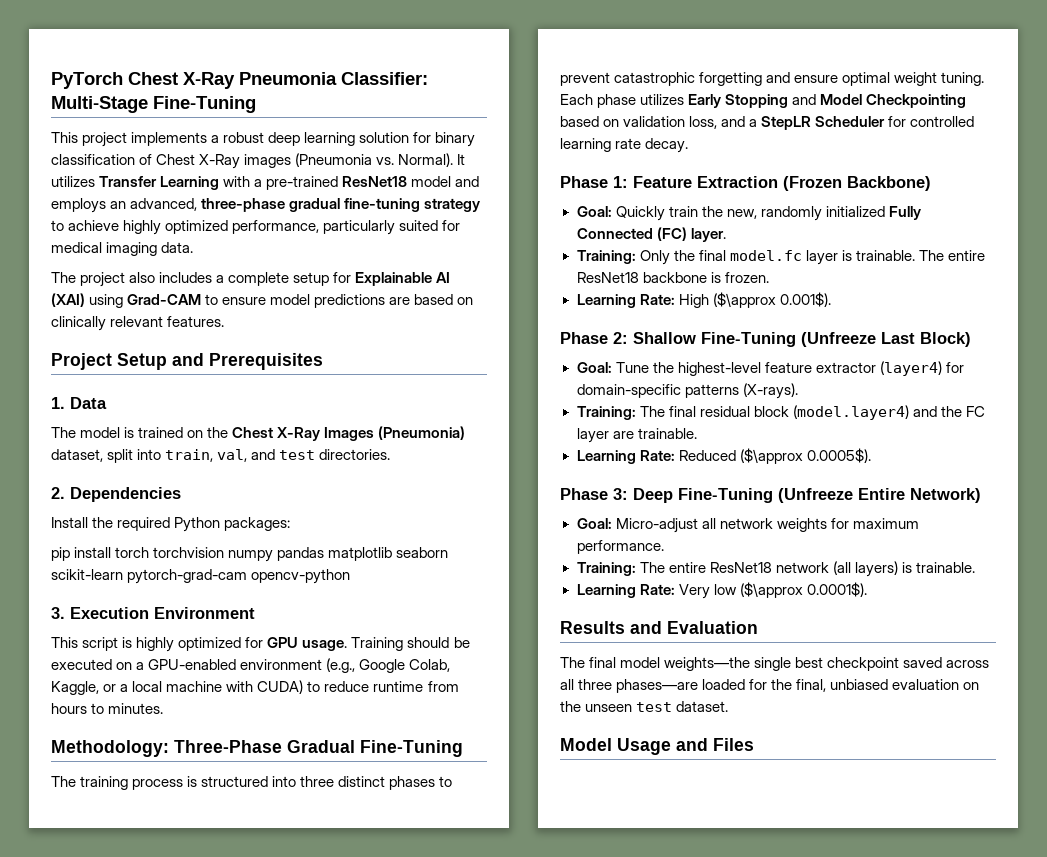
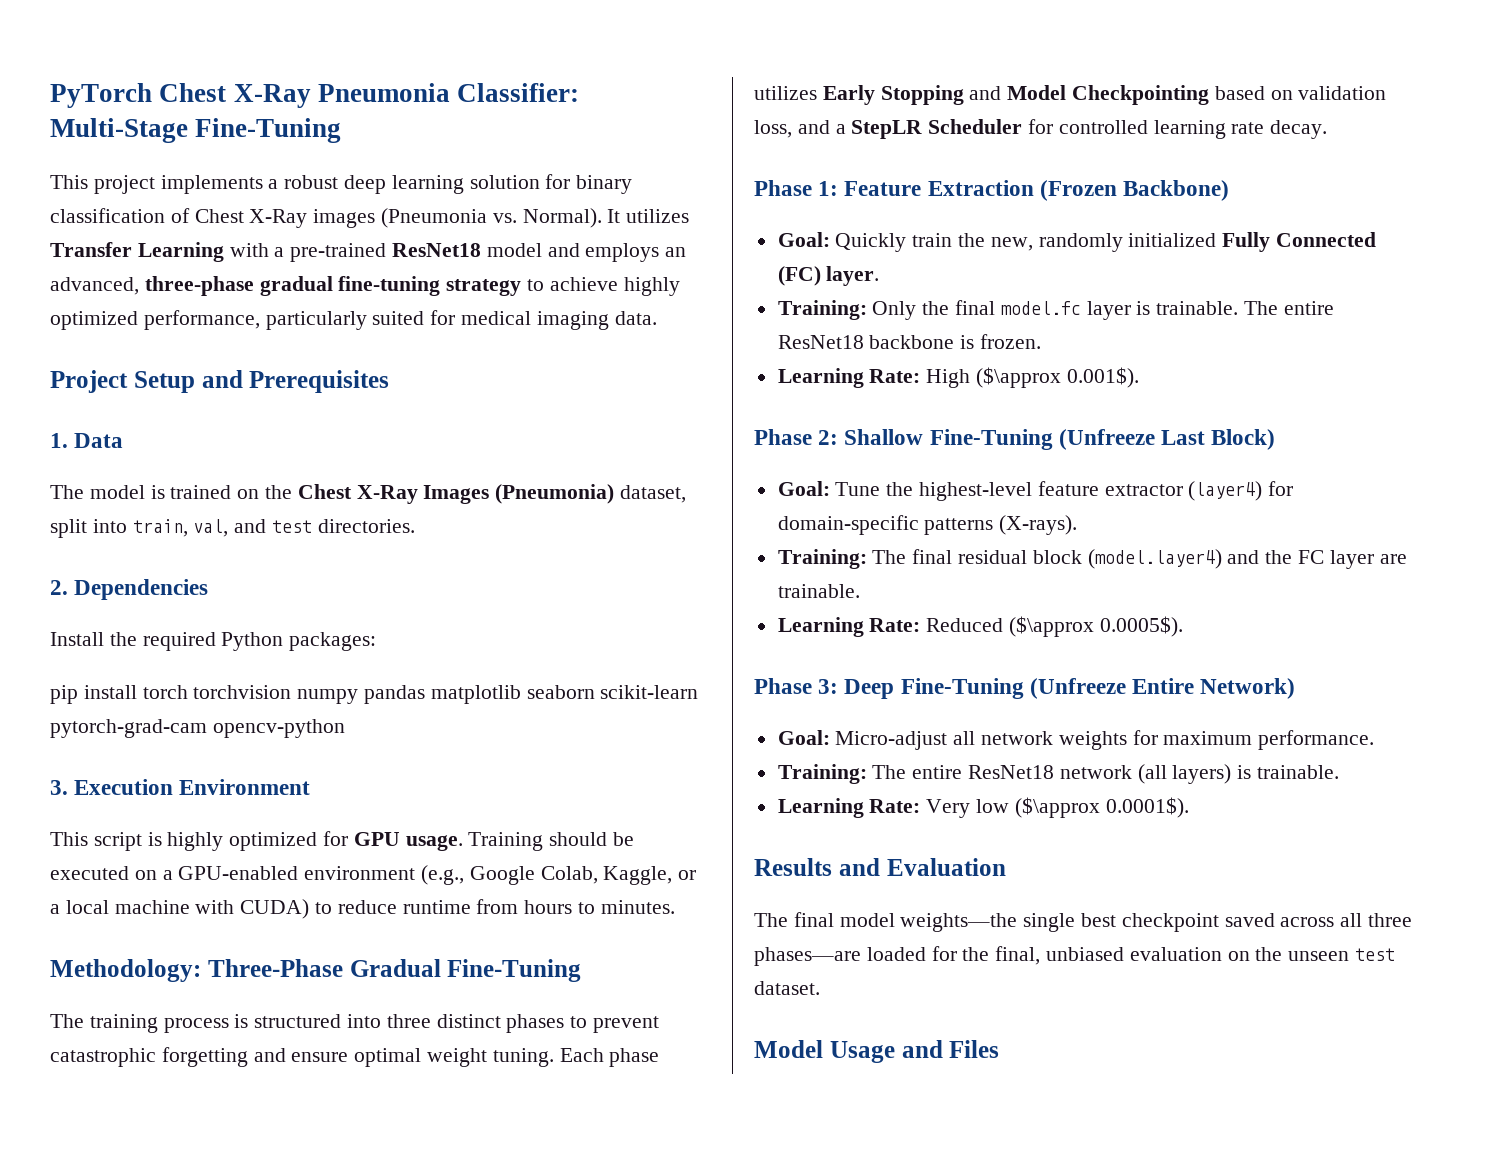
[51,272,451,287] [51,293,474,308] [51,316,225,331] // The project also includes a complete setup for Explainable AI (XAI) using Grad-CAM to ensure model predictions are based on clinically relevant features. -> (657, 318) none

